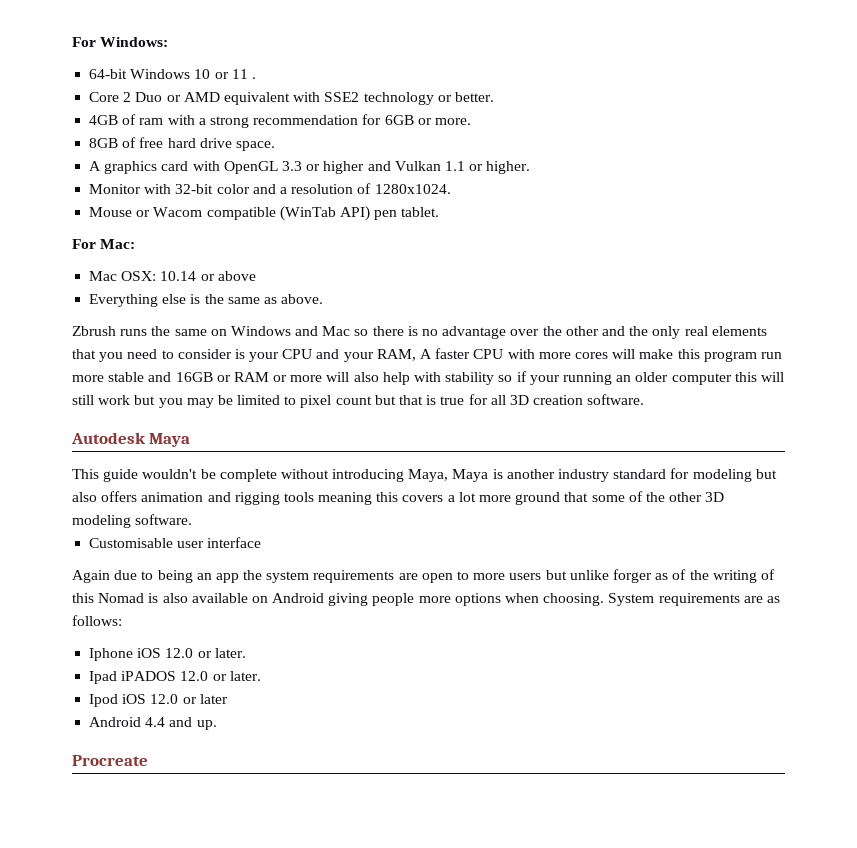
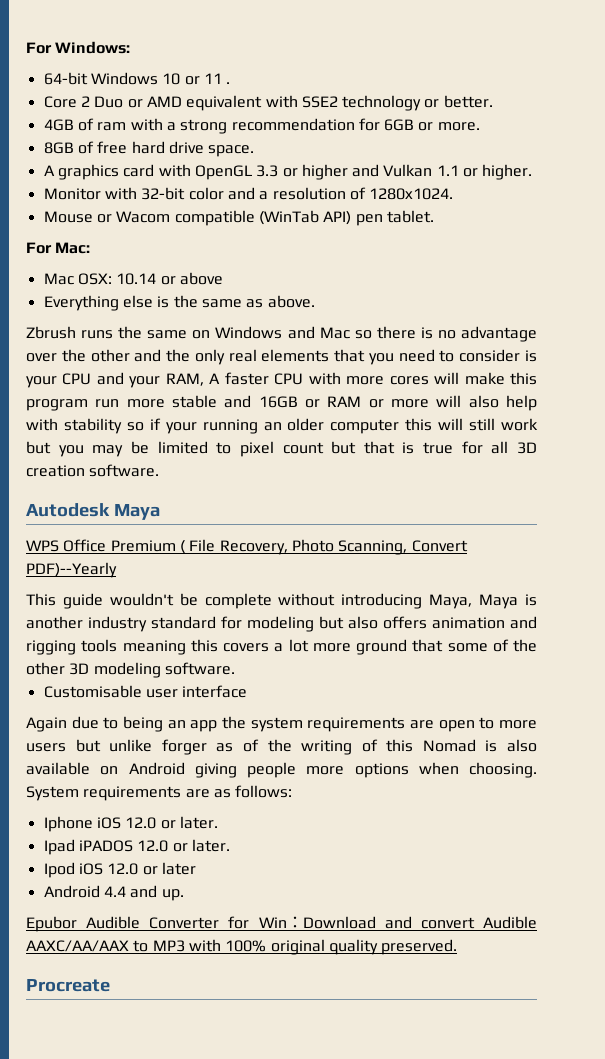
(191, 440) none -> [26,539,468,555] [26,562,117,578] // WPS Office Premium ( File Recovery, Photo Scanning, Convert PDF)--Yearly
(217, 725) none -> [26,916,537,932] [26,939,458,955] // Epubor Audible Converter for Win：Download and convert Audible AAXC/AA/AAX to MP3 with 100% original quality preserved.

